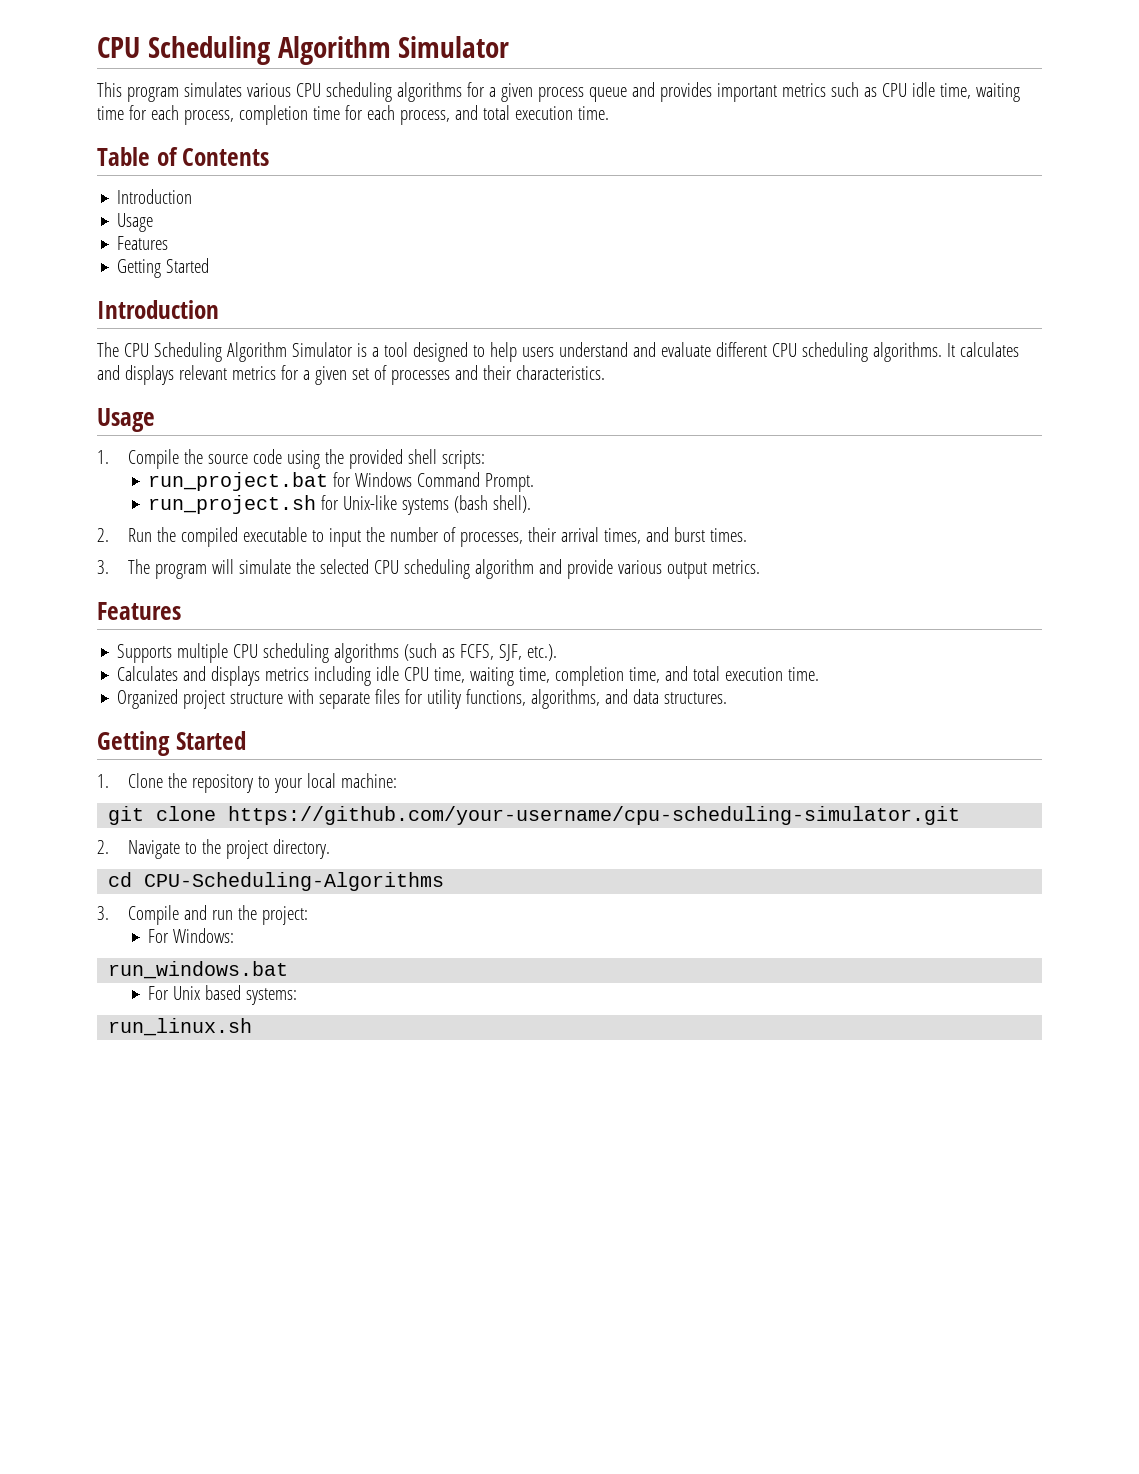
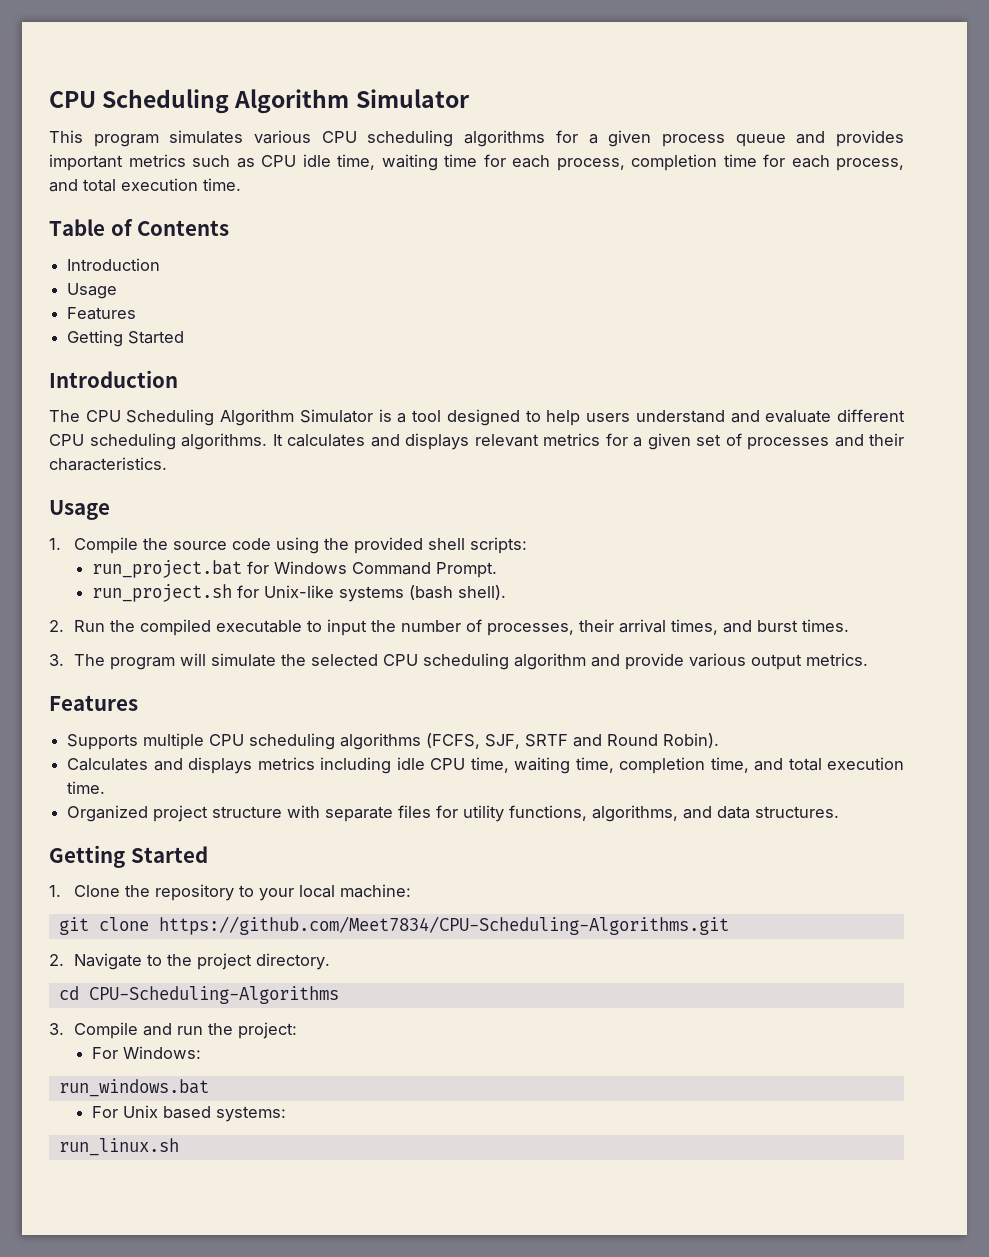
[404,643,558,661] (such as FCFS, SJF, etc.). -> [426,733,720,749] (FCFS, SJF, SRTF and Round Robin).
[228,806,961,825] https://github.com/your-username/cpu-scheduling-simulator.git -> [158,916,729,935] https://github.com/Meet7834/CPU-Scheduling-Algorithms.git

